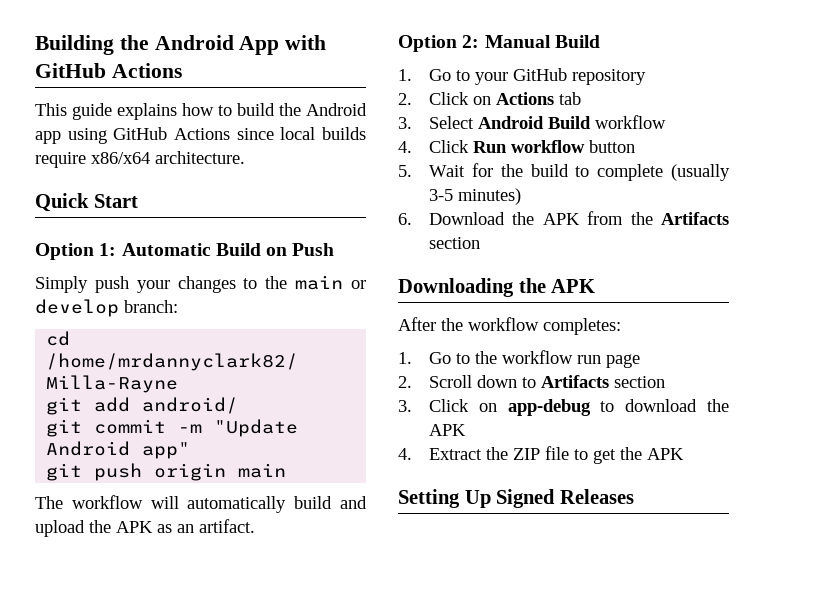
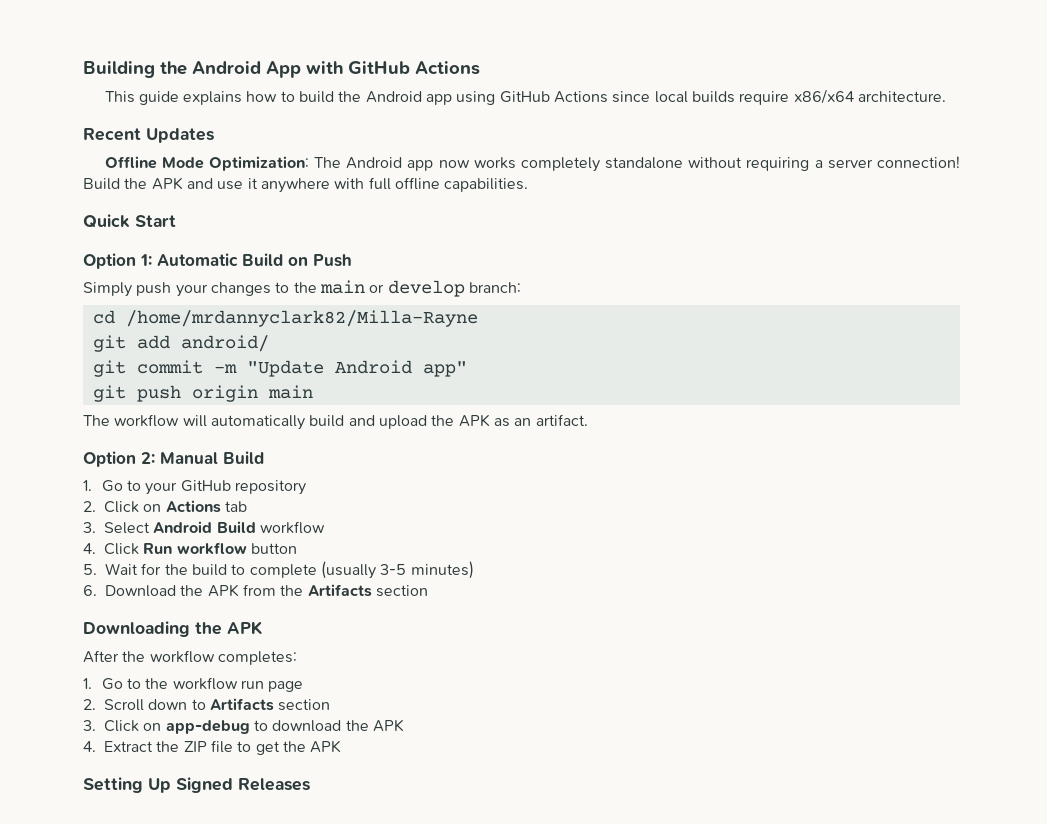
(245, 157) none -> [83,128,214,143] [104,156,960,172] [83,177,529,193] // Recent Updates // Offline Mode Optimization: The Android app now works completely standalone without requiring a server connection! Build the APK and use it anywhere with full offline capabilities.

